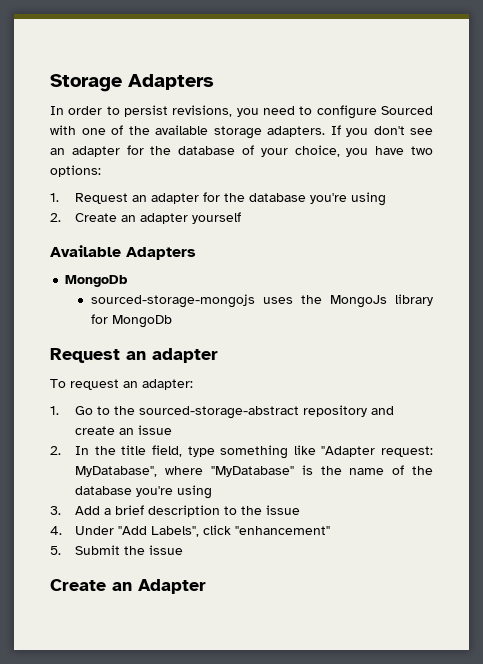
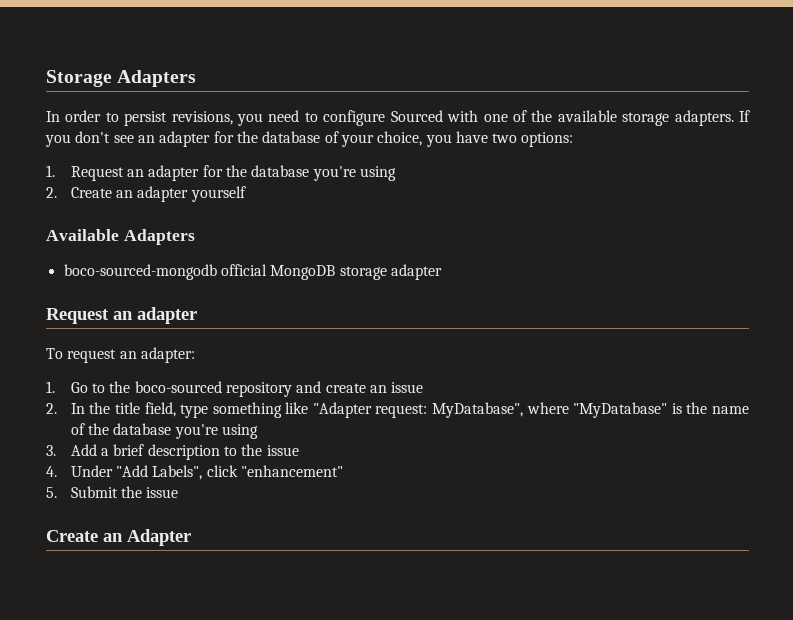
[65,275,129,287] [90,294,433,308] [90,314,172,328] MongoDb // sourced-storage-mongojs uses the MongoJs library for MongoDb -> [63,264,442,280] boco-sourced-mongodb official MongoDB storage adapter
[139,406,300,419] sourced-storage-abstract -> [134,381,222,393] boco-sourced

